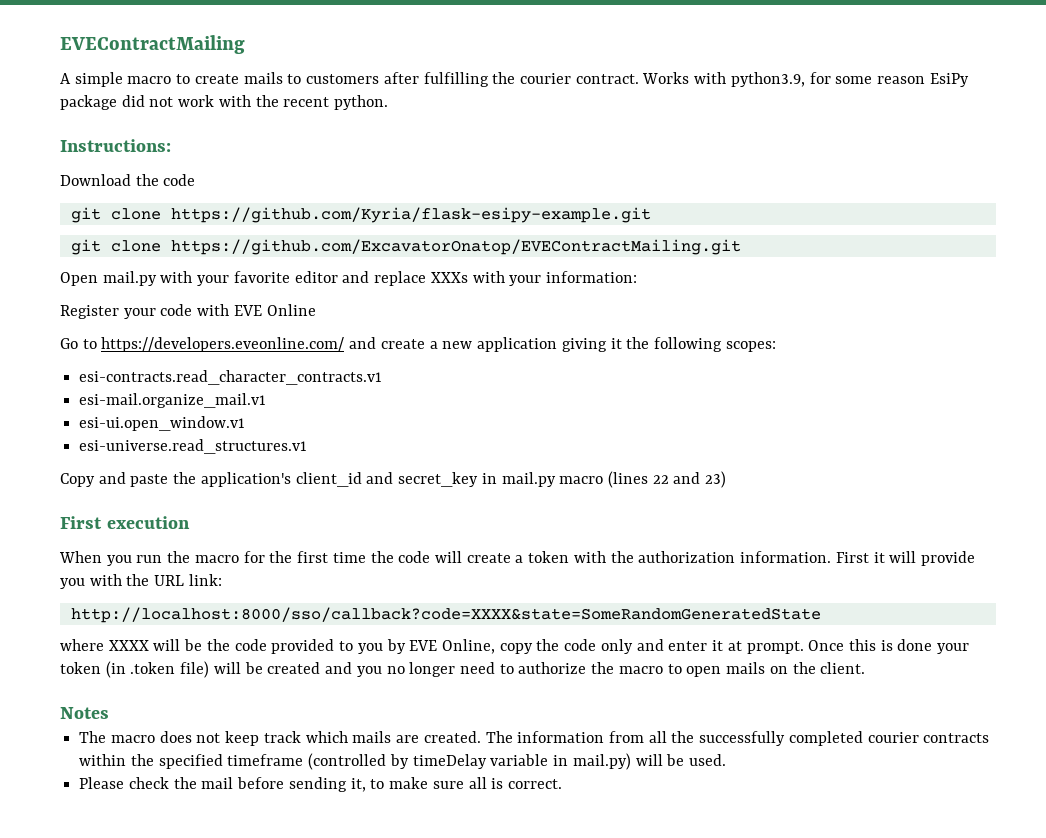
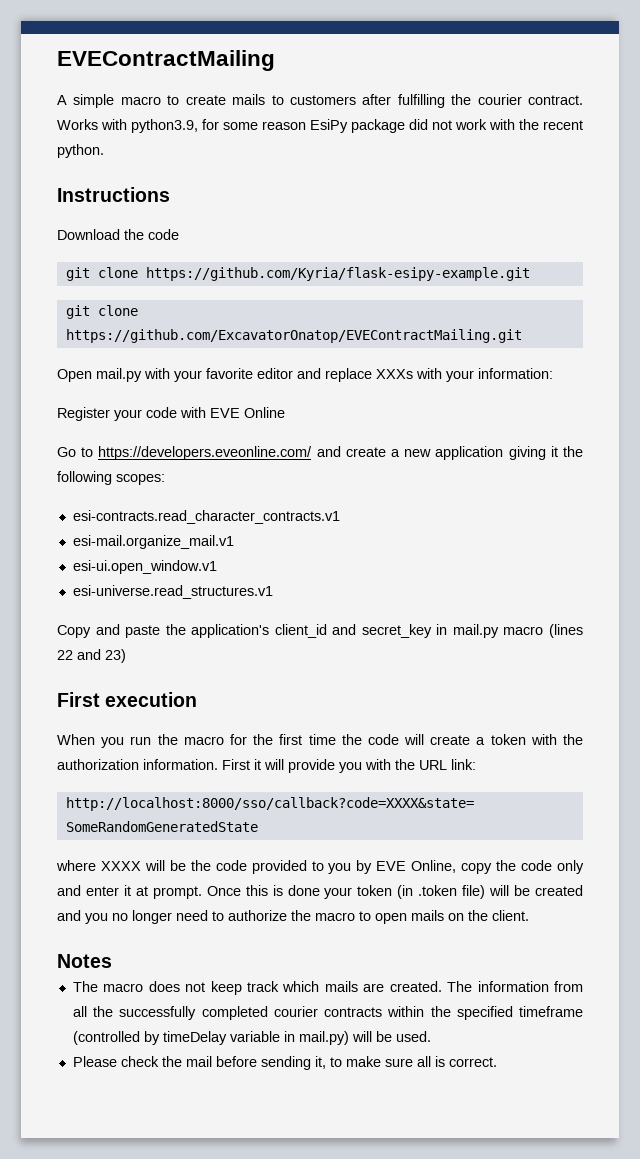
[60,139,171,152] Instructions: -> [57,187,170,202] Instructions

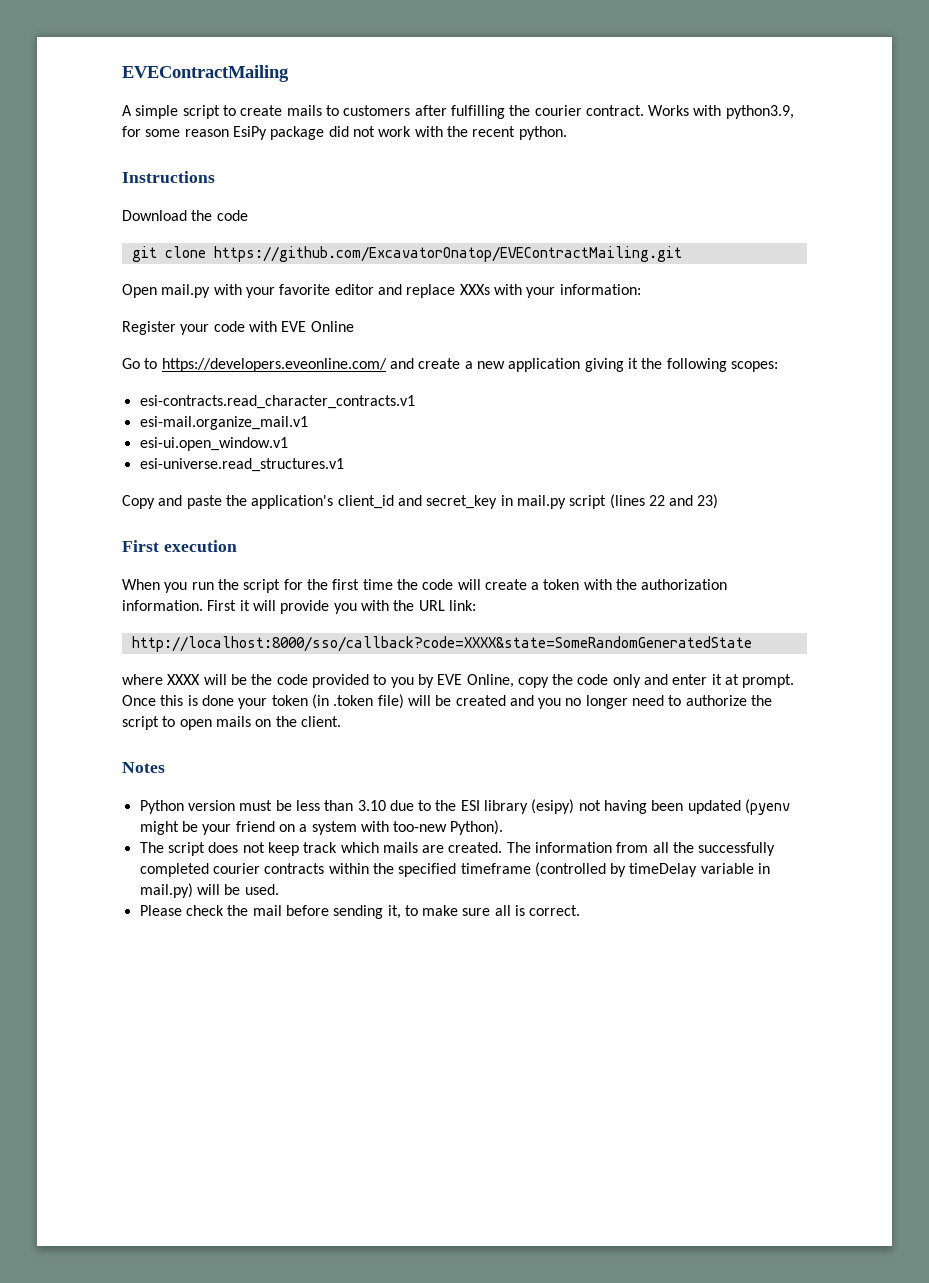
[120,96,161,105] macro -> [182,105,220,119] script
[65,267,530,281] // git clone https://github.com/Kyria/flask-esipy-example.git -> (248, 215) none
[503,626,544,635] macro -> [569,495,607,509] script
[183,736,224,745] macro -> [243,579,281,593] script
[315,912,355,921] macro -> [122,716,159,730] script
[72,981,144,992] // The macro -> [139,799,791,815] [139,820,504,835] [139,842,205,856] // Python version must be less than 3.10 due to the ESI library (esipy) not having been updated (pyenv might be your friend on a system with too-new Python). // The script

